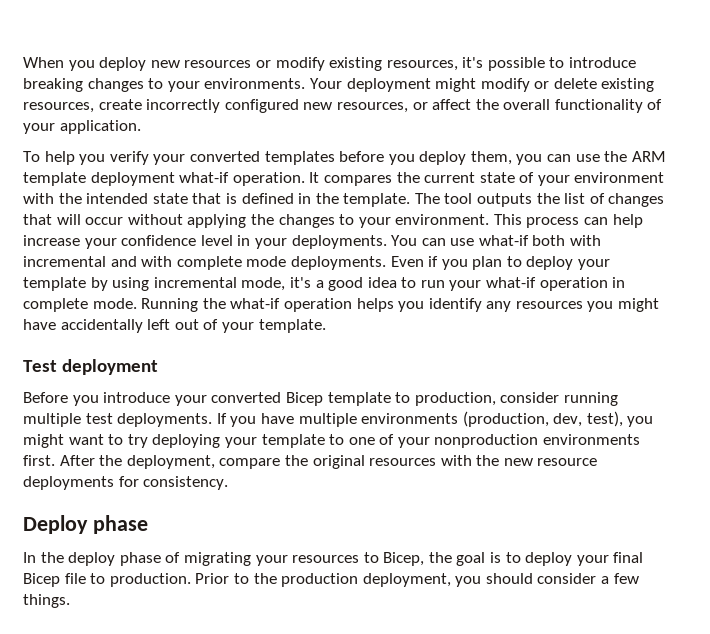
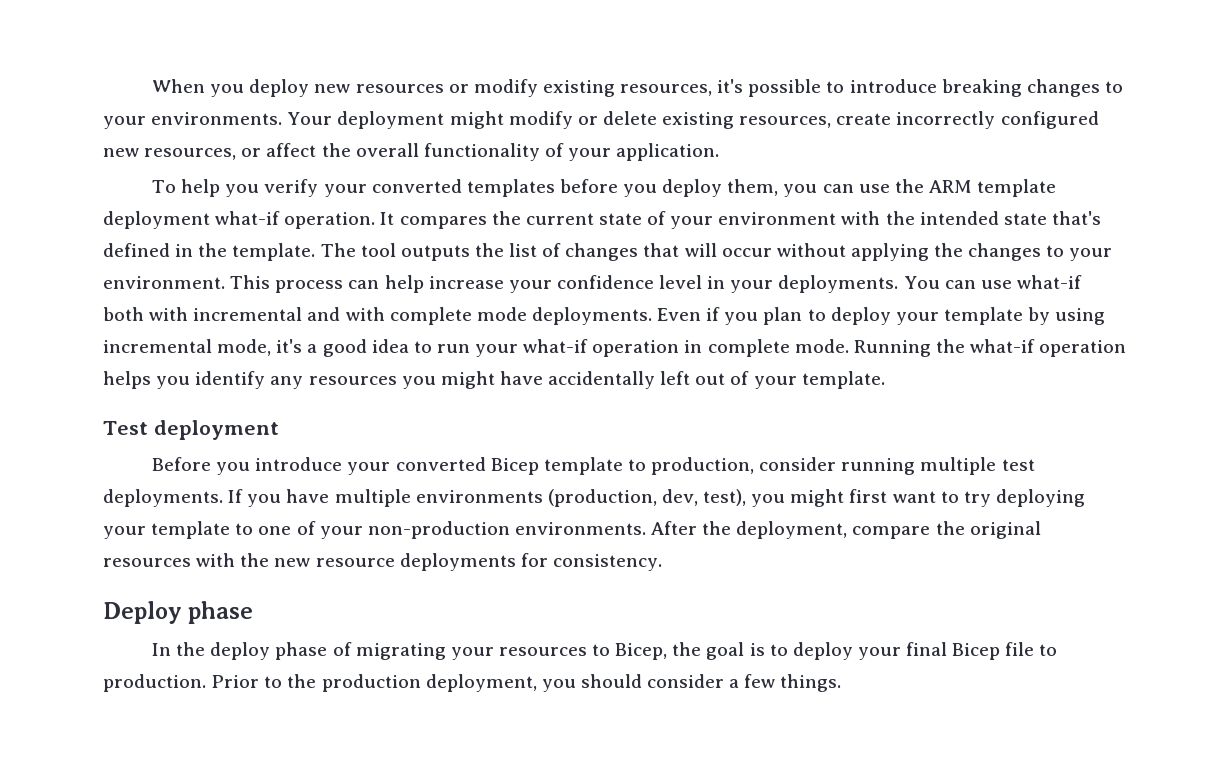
[192,193,237,204] that is -> [1051,211,1101,225] that's
(64, 441) none -> [849,489,888,503] first
[434,434,641,448] [23,455,55,466] nonproduction environments first. -> [367,521,646,539] non-production environments.

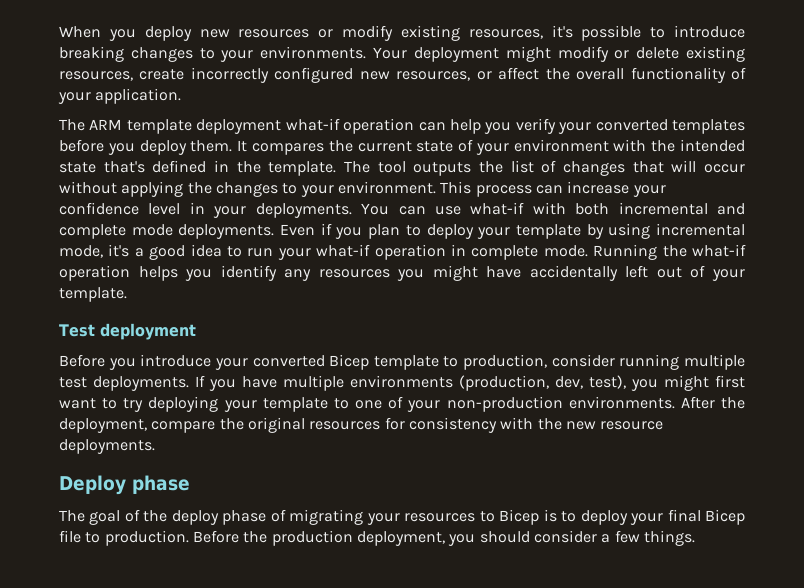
[152,180,177,193] To -> [59,118,446,134] The ARM template deployment what-if operation can
[727,179,1057,197] [103,211,376,229] them, you can use the ARM template deployment what-if operation. -> [190,140,233,152] them.
[384,275,424,293] help -> (563, 189) none
[103,307,189,321] both with -> [532,202,610,215] with both
[345,307,385,321] with -> (745, 209) none
(191, 562) none -> [384,417,497,433] for consistency
[399,553,662,571] deployments for consistency. -> [59,439,155,454] deployments.
[152,643,172,656] In -> [59,509,140,525] The goal of
[615,642,745,660] Bicep, the goal -> [499,509,540,525] Bicep
[211,675,283,688] Prior to -> [192,530,239,543] Before

